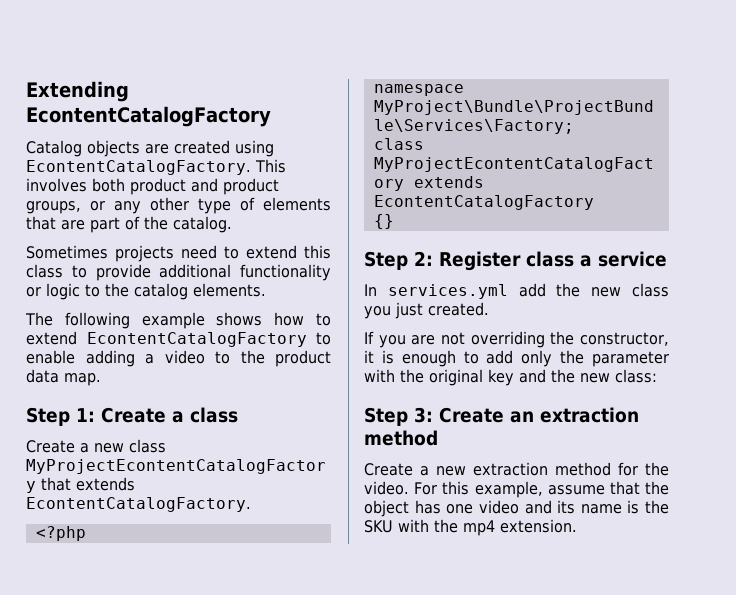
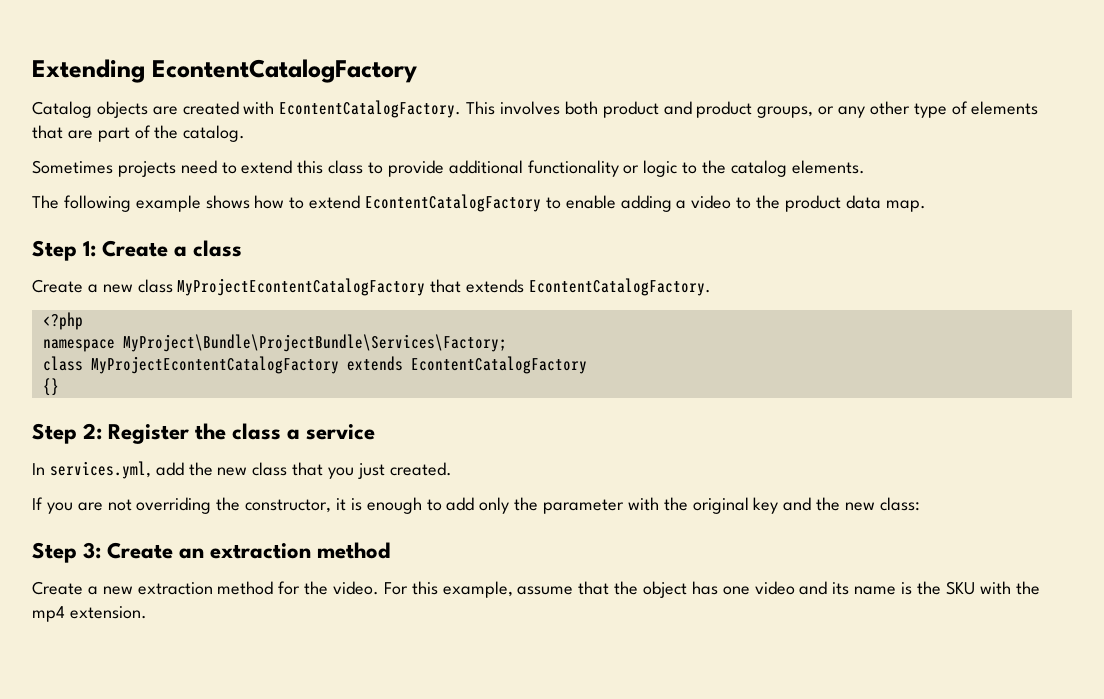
[235,140,274,157] using -> [243,101,275,115] with
(521, 261) none -> [195,423,227,440] the
[387,284,508,299] services.yml -> [49,461,151,479] services.yml,
(669, 290) none -> [292,462,324,476] that

